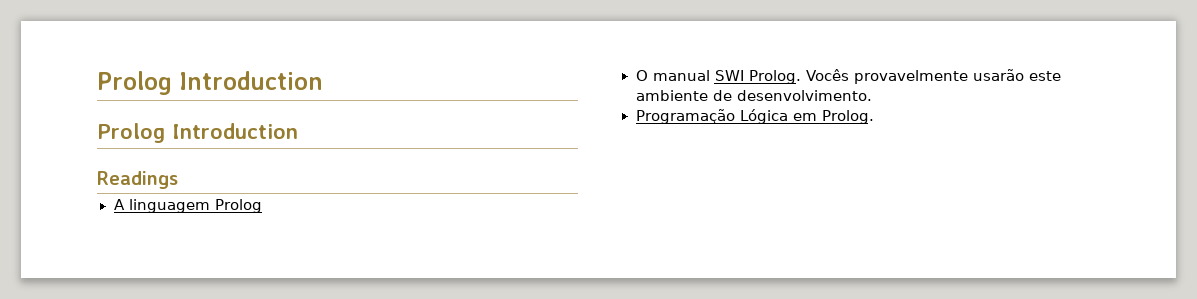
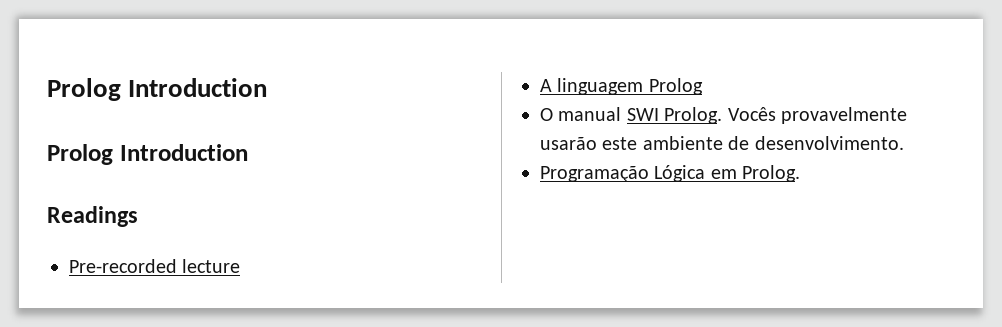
(178, 180) none -> [69,259,241,273] // Pre-recorded lecture

